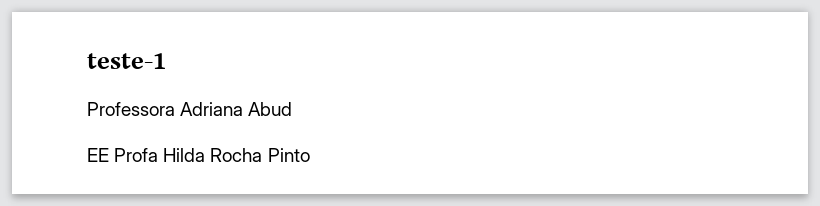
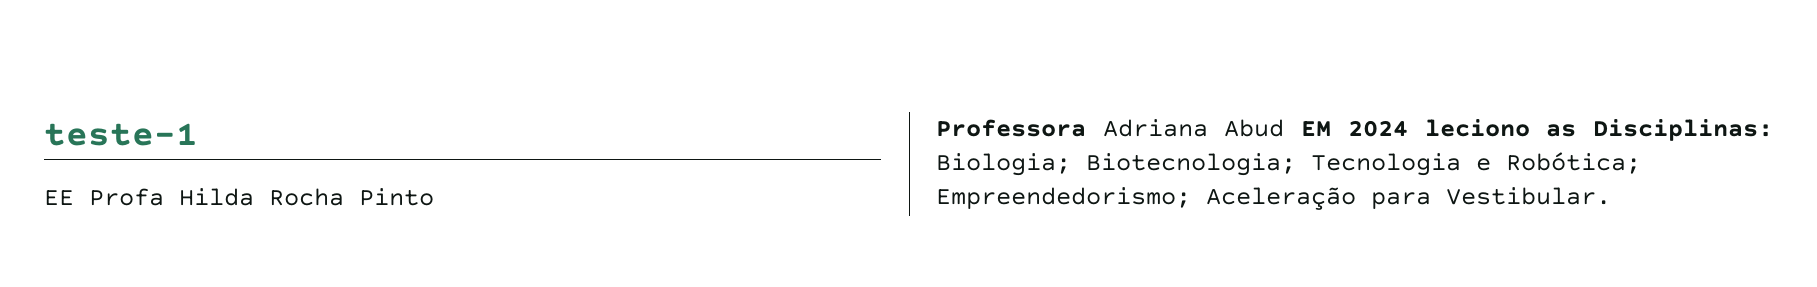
[87,102,293,116] // Professora Adriana Abud -> (198, 134) none
(310, 155) none -> [936,119,1773,141] [936,152,1641,176] [936,187,1611,210] // Professora Adriana Abud EM 2024 leciono as Disciplinas: Biologia; Biotecnologia; Tecnologia e Robótica; Empreendedorismo; Aceleração para Vestibular.

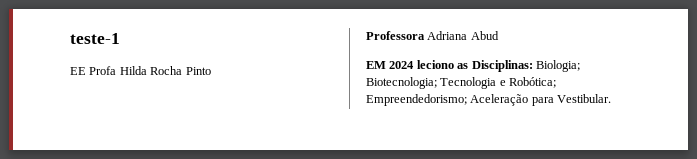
(1285, 128) none -> (499, 35) //

